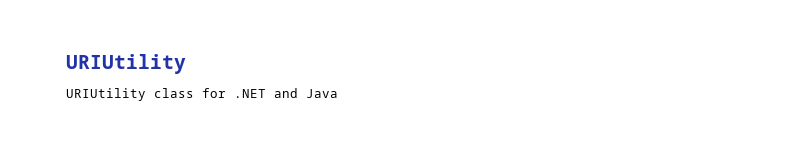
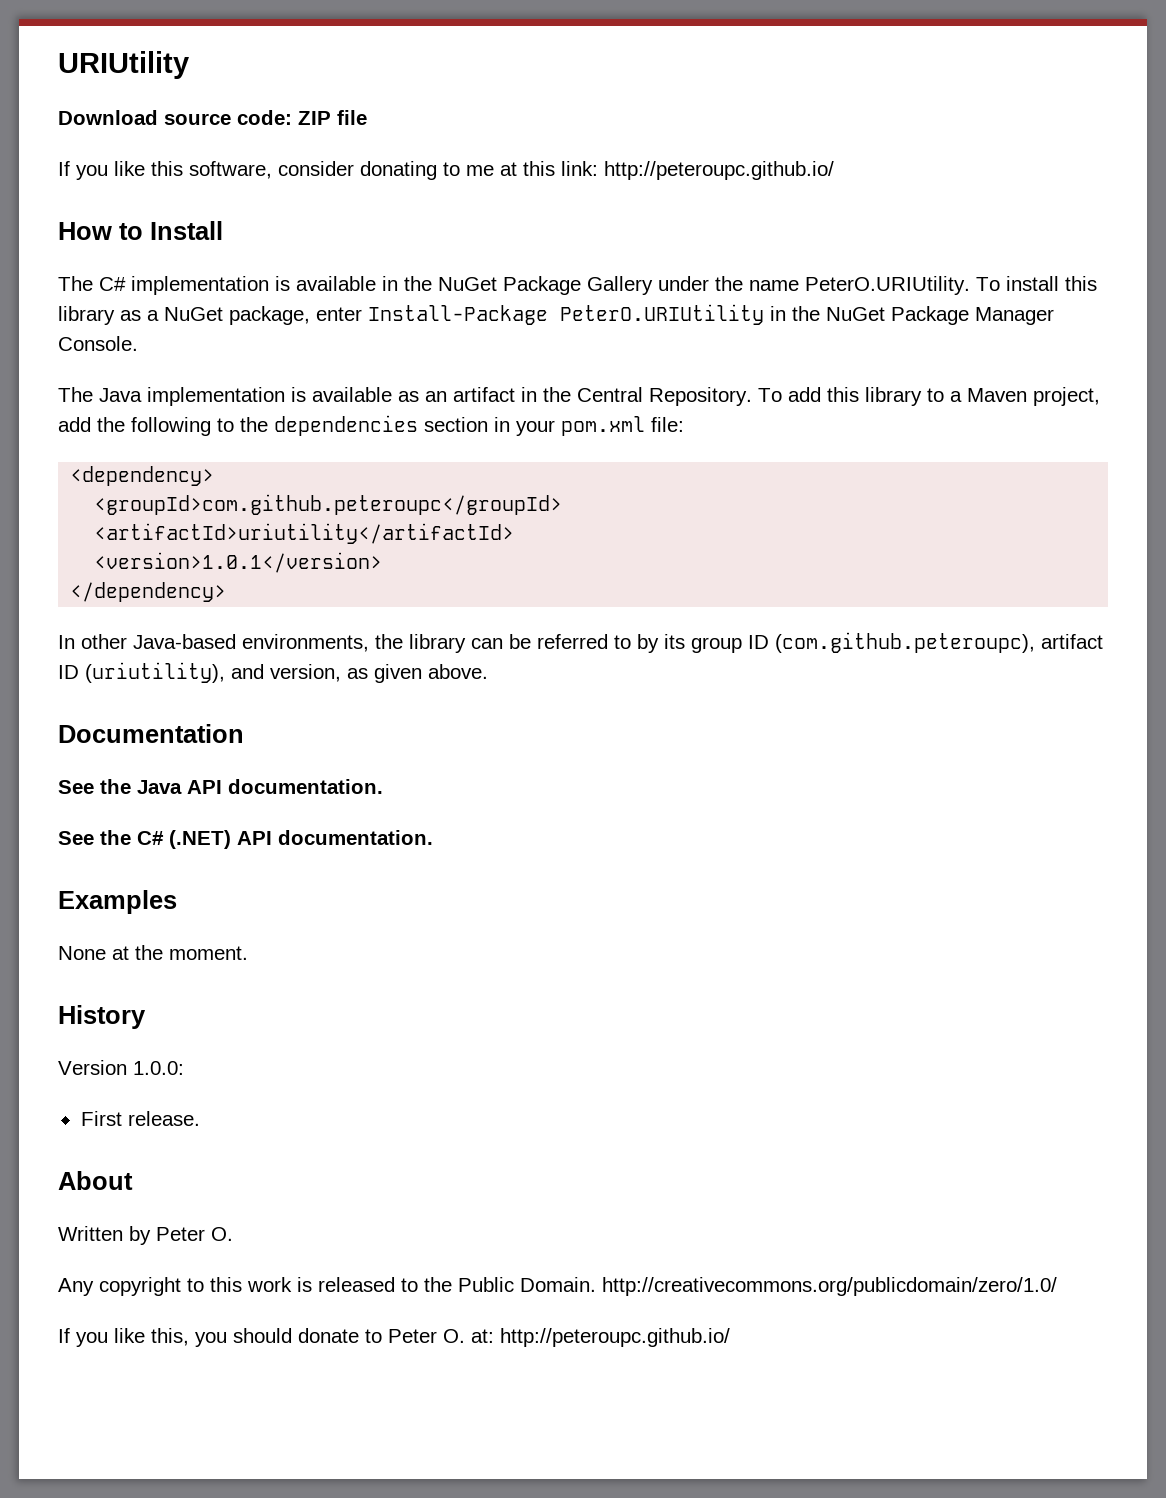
[66,88,338,101] URIUtility class for .NET and Java -> [58,110,367,125] [58,161,834,180] [58,221,223,240] [58,276,1097,295] [58,304,1054,325] [58,336,138,351] [58,387,1100,406] [58,415,684,436] [70,466,215,486] [94,494,563,515] [94,523,515,544] [94,552,383,573] [70,582,227,602] [58,632,1103,653] [58,662,488,683] [58,724,244,743] [58,779,383,794] [58,830,433,849] [58,890,177,914] [58,945,248,960] [58,1005,146,1029] [58,1060,184,1075] [80,1111,200,1126] [58,1171,133,1190] [58,1226,233,1245] [58,1277,1057,1296] [58,1328,730,1347] Download source code: ZIP file // If you like this software, consider donating to me at this link: http://peteroupc.github.io/ // How to Install // The C# implementation is available in the NuGet Package Gallery under the name PeterO.URIUtility. To install this library as a NuGet package, enter Install-Package PeterO.URIUtility in the NuGet Package Manager Console. // The Java implementation is available as an artifact in the Central Repository. To add this library to a Maven project, add the following to the dependencies section in your pom.xml file: // <dependency> // <groupId>com.github.peteroupc</groupId> // <artifactId>uriutility</artifactId> // <version>1.0.1</version> // </dependency> // In other Java-based environments, the library can be referred to by its group ID (com.github.peteroupc), artifact ID (uriutility), and version, as given above. // Documentation // See the Java API documentation. // See the C# (.NET) API documentation. // Examples // None at the moment. // History // Version 1.0.0: // First release. // About // Written by Peter O. // Any copyright to this work is released to the Public Domain. http://creativecommons.org/publicdomain/zero/1.0/ // If you like this, you should donate to Peter O. at: http://peteroupc.github.io/

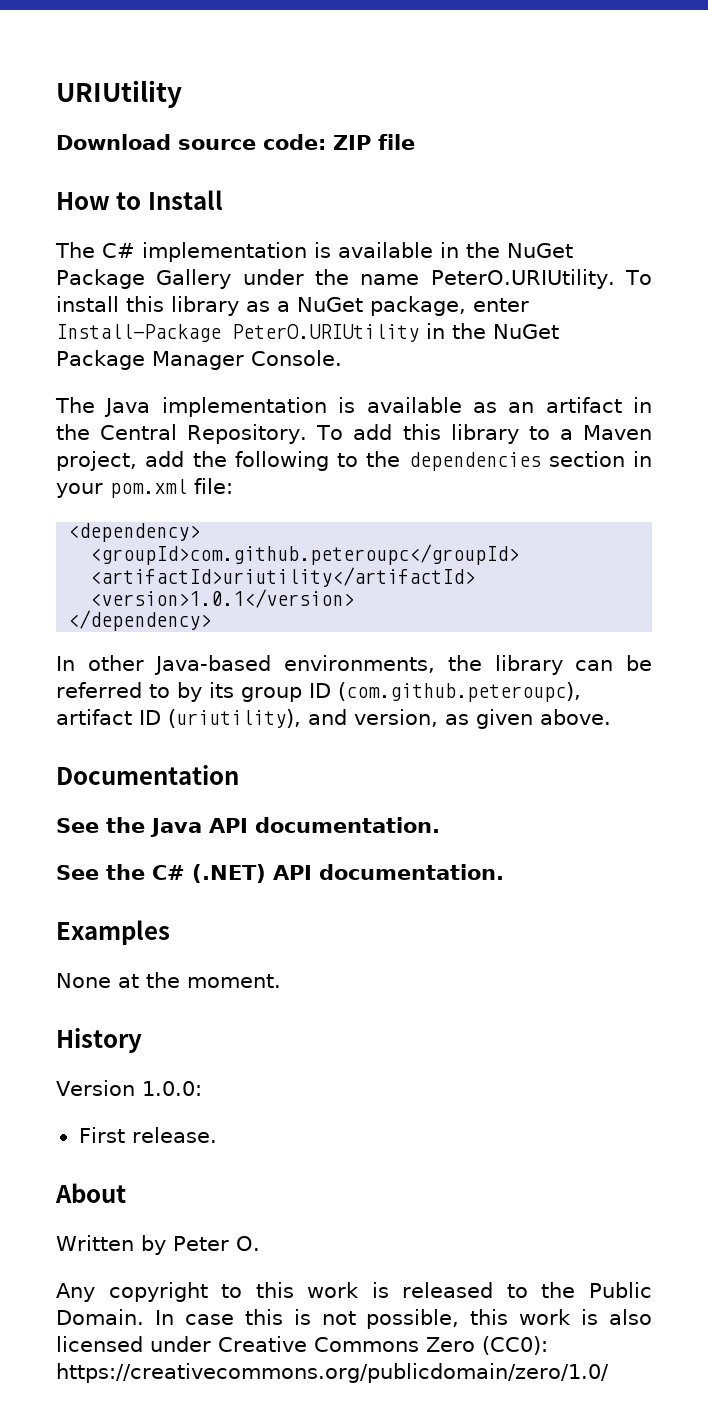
[58,161,834,180] // If you like this software, consider donating to me at this link: http://peteroupc.github.io/ -> (415, 142) none
[602,1277,1057,1296] [58,1328,730,1347] http://creativecommons.org/publicdomain/zero/1.0/ // If you like this, you should donate to Peter O. at: http://peteroupc.github.io/ -> [154,1309,652,1329] [56,1336,548,1355] [56,1363,609,1383] In case this is not possible, this work is also licensed under Creative Commons Zero (CC0): https://creativecommons.org/publicdomain/zero/1.0/

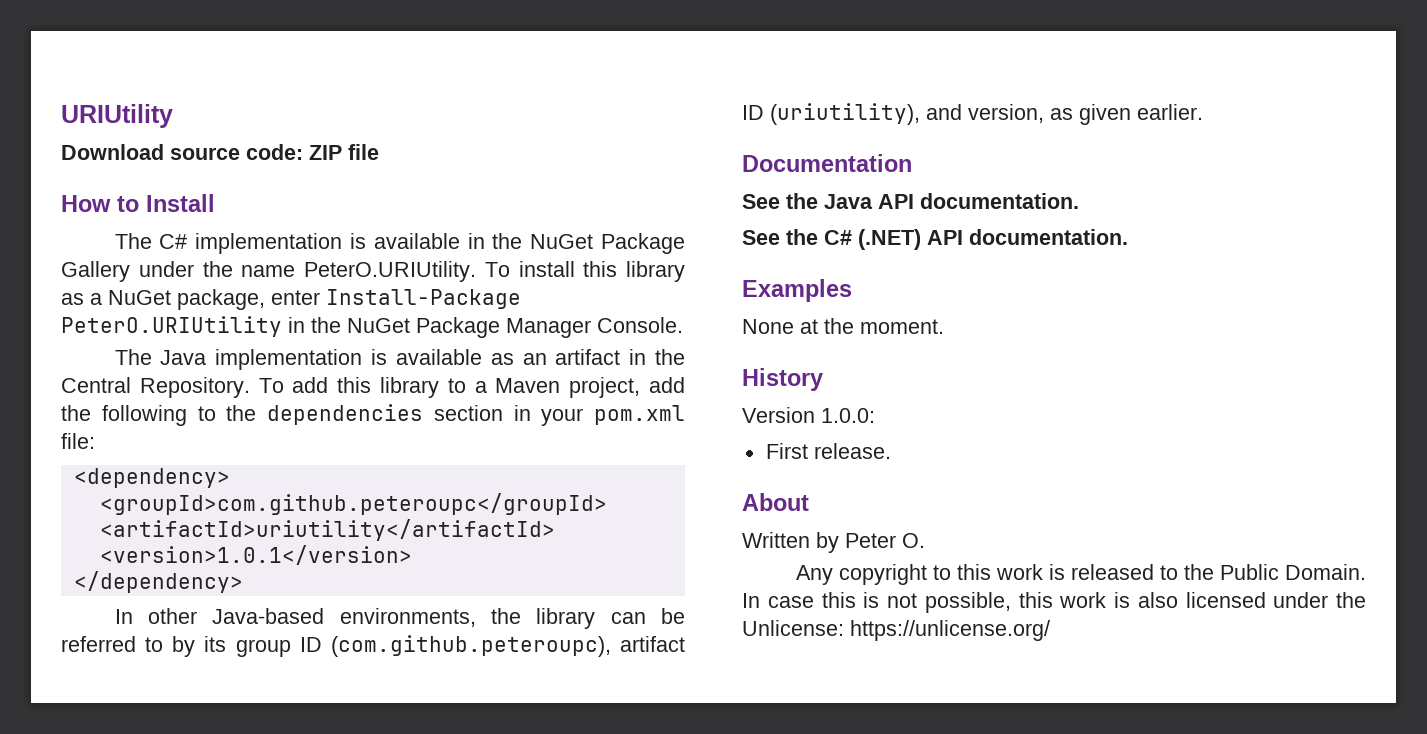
[540,709,611,725] above. -> [1137,104,1203,120] earlier.
[218,1336,548,1355] [56,1363,609,1383] Creative Commons Zero (CC0): https://creativecommons.org/publicdomain/zero/1.0/ -> [1336,592,1366,608] [742,620,1050,641] the Unlicense: https://unlicense.org/

